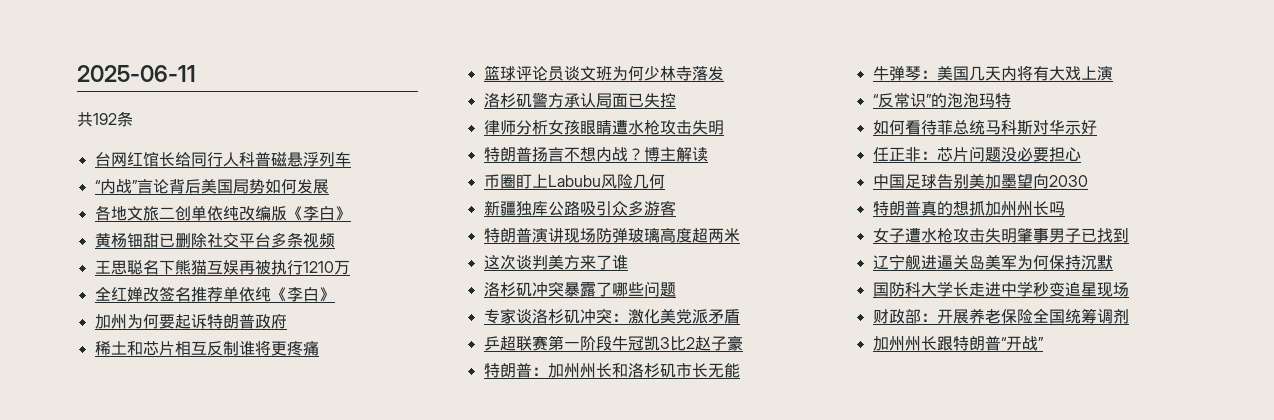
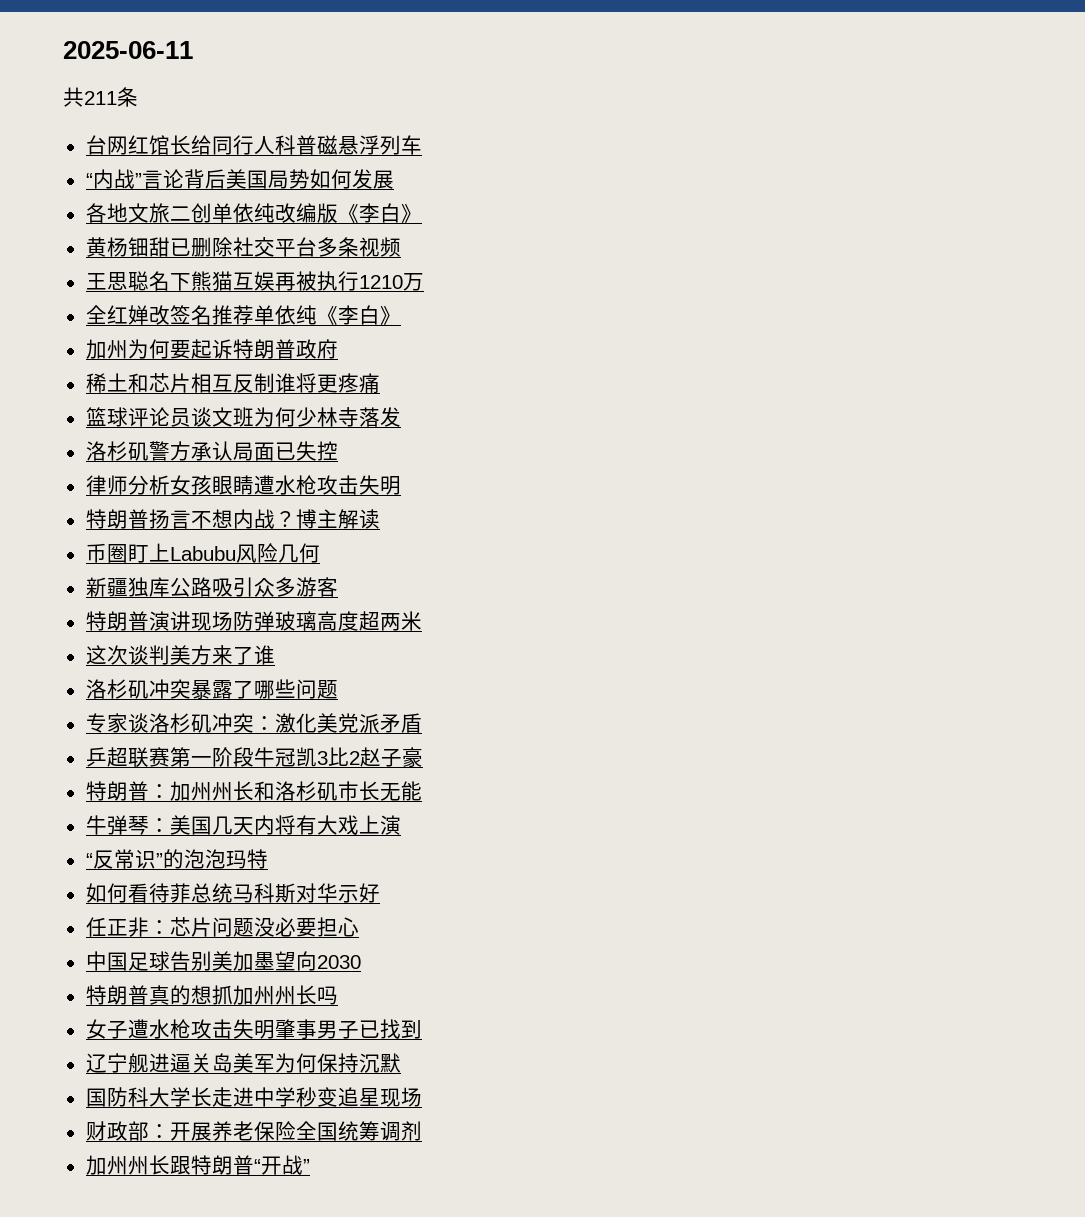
[93,113,117,125] 192 -> [84,91,117,105] 211

